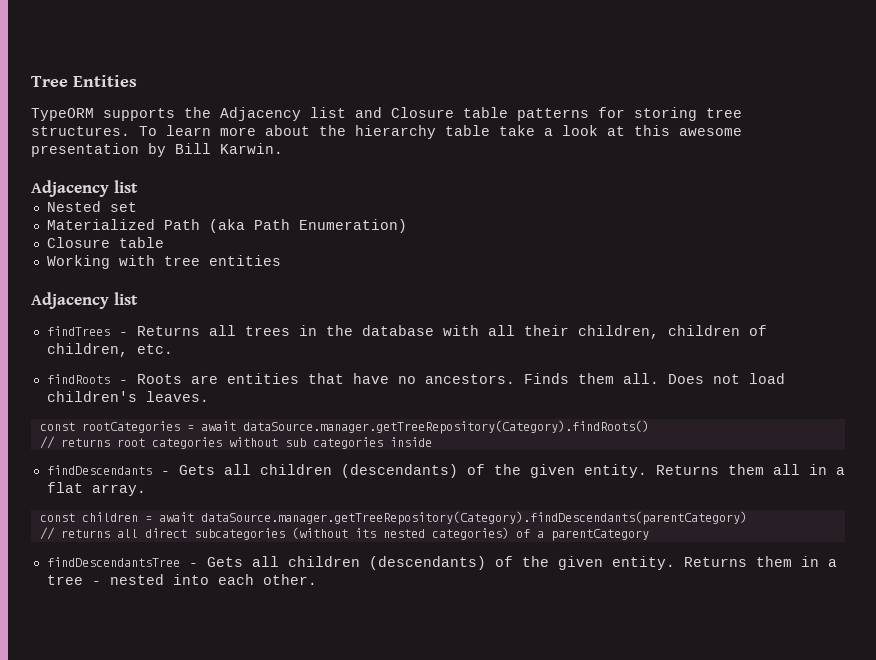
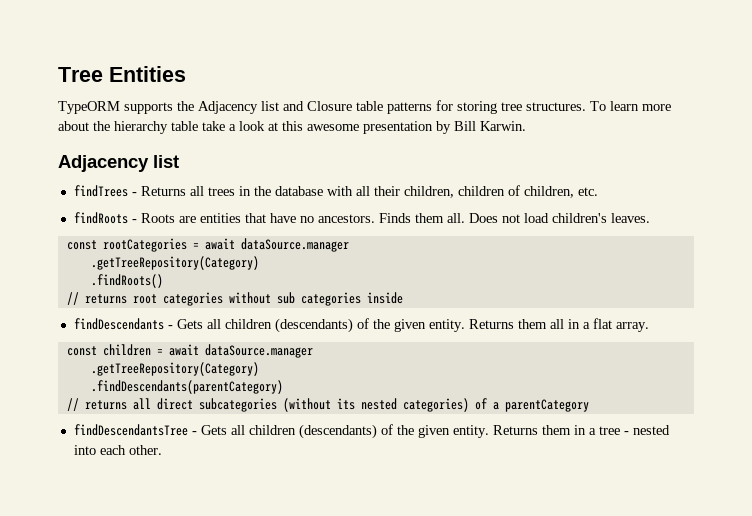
[46,201,137,212] [46,219,407,233] [46,237,164,248] [46,255,281,269] [31,292,138,309] // Nested set // Materialized Path (aka Path Enumeration) // Closure table // Working with tree entities // Adjacency list -> (179, 161) none
[242,420,649,434] dataSource.manager.getTreeRepository(Category).findRoots() -> [240,238,349,252] [90,256,259,270] [90,274,163,288] dataSource.manager // .getTreeRepository(Category) // .findRoots()
[200,511,747,525] dataSource.manager.getTreeRepository(Category).findDescendants(parentCategory) -> [204,344,313,358] [90,362,259,376] [90,380,283,394] dataSource.manager // .getTreeRepository(Category) // .findDescendants(parentCategory)

